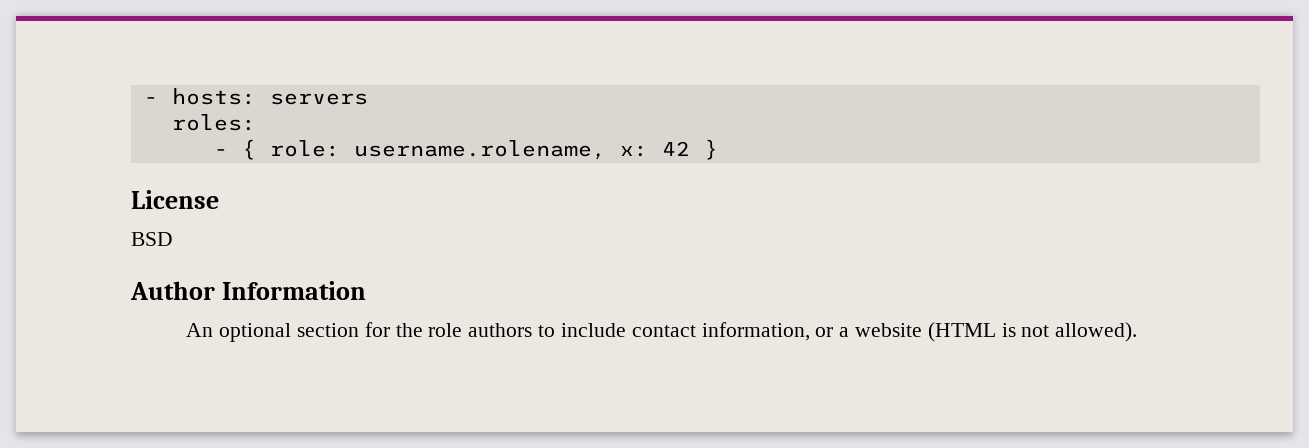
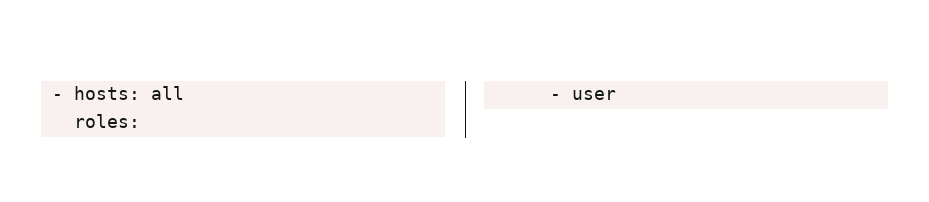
[269,93,368,105] servers -> [151,86,185,100] all
[241,139,718,160] [131,190,219,209] [131,232,173,246] [130,281,367,300] [186,322,1138,342] { role: username.rolename, x: 42 } // License // BSD // Author Information // An optional section for the role authors to include contact information, or a website (HTML is not allowed). -> [572,90,617,100] user

